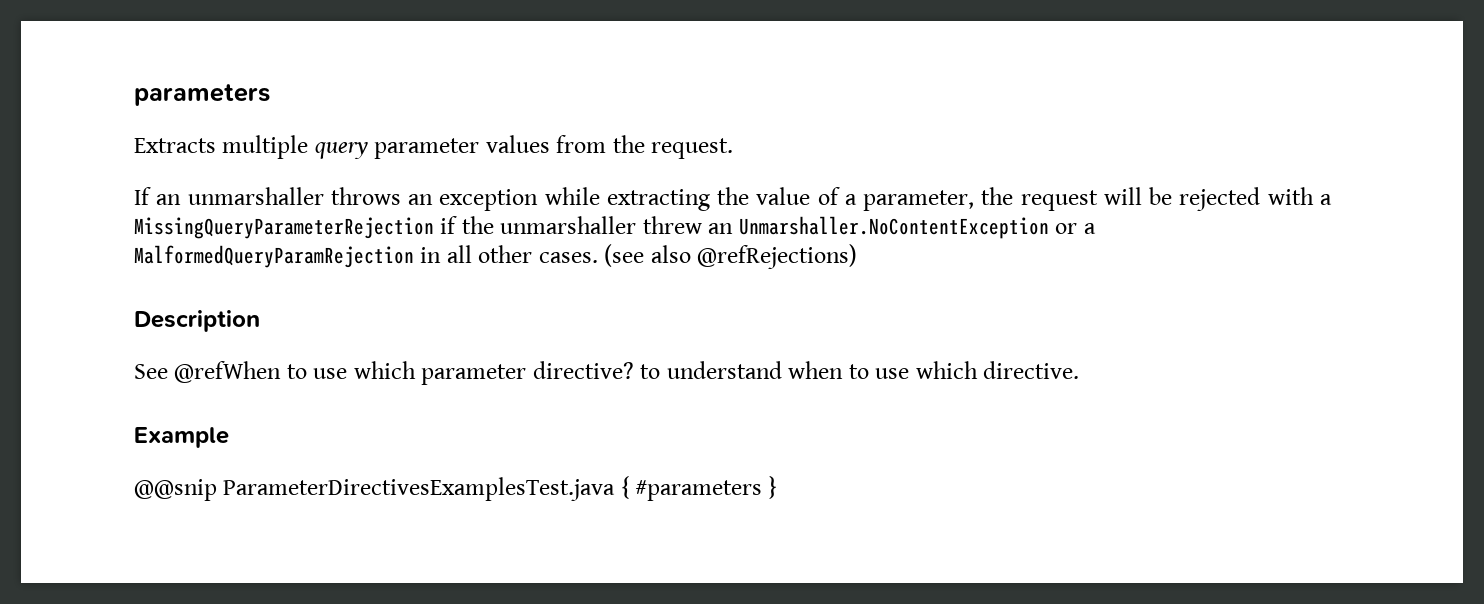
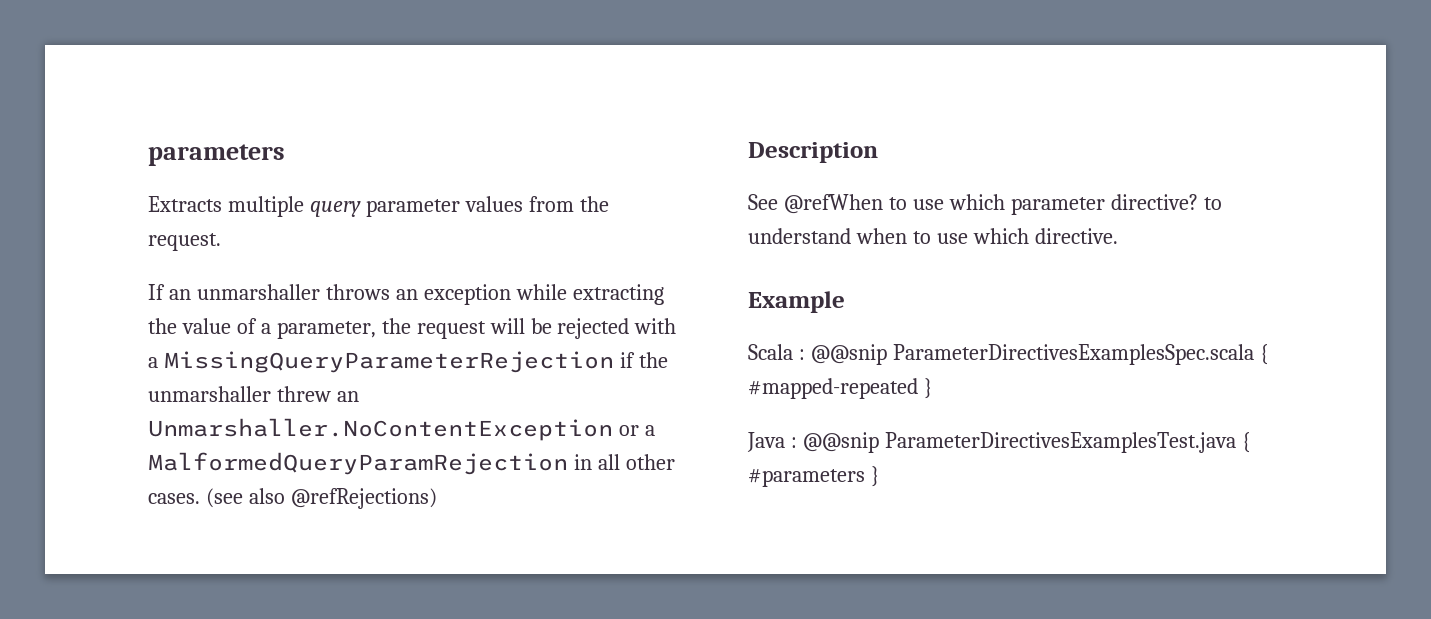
(229, 437) none -> [748,344,1269,365] [748,378,933,399] [747,432,797,452] Scala : @@snip ParameterDirectivesExamplesSpec.scala { #mapped-repeated } // Java :

